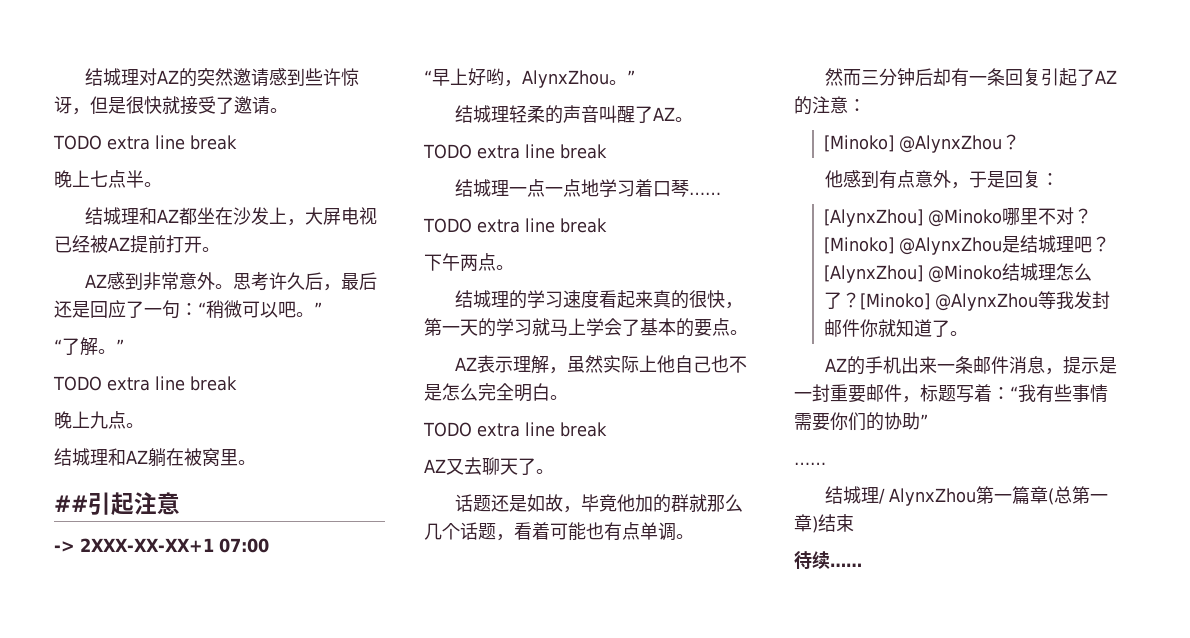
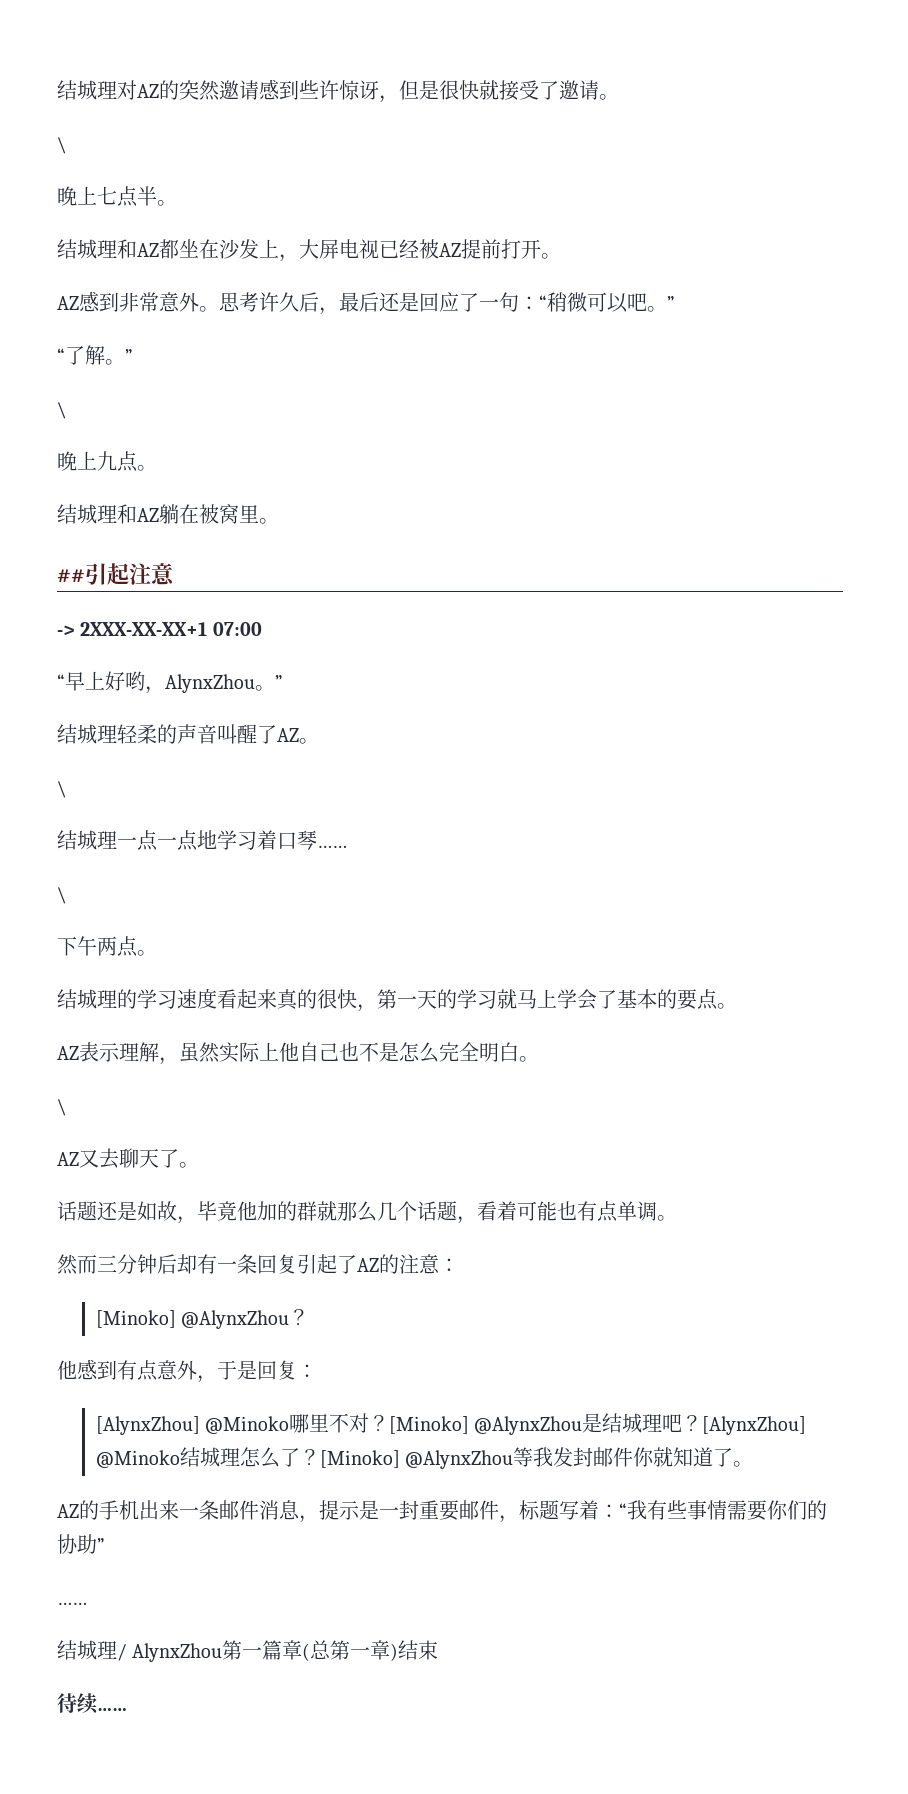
[53,135,237,150] TODO extra line break -> [57,137,67,154] \
[53,376,237,391] TODO extra line break -> [57,402,67,419] \
[423,144,607,159] TODO extra line break -> [57,781,67,798] \
[423,218,607,233] TODO extra line break -> [57,887,67,904] \
[423,422,607,437] TODO extra line break -> [57,1099,67,1116] \

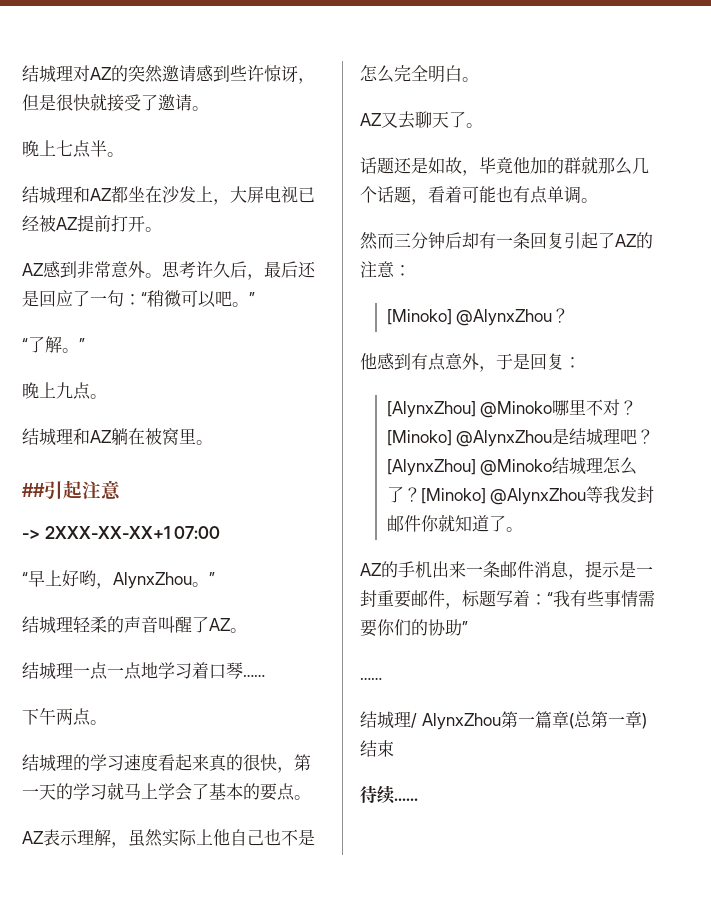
[57,137,67,154] // \ -> (209, 108) none
[57,402,67,419] // \ -> (85, 344) none
[57,781,67,798] // \ -> (247, 630) none
[57,887,67,904] // \ -> (265, 675) none
[57,1099,67,1116] // \ -> (479, 79) none

